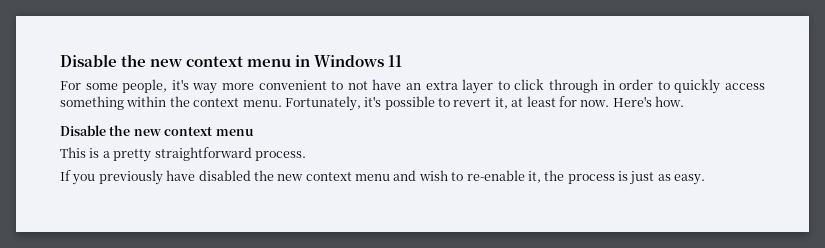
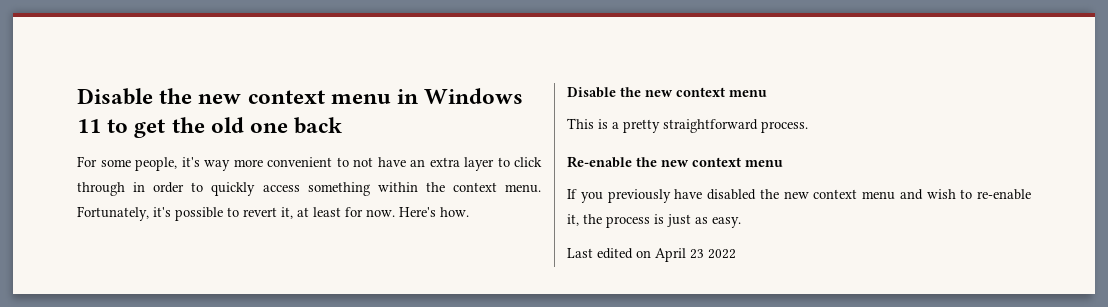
(403, 61) none -> [107,117,343,138] to get the old one back
(306, 156) none -> [567,156,783,168] // Re-enable the new context menu
(706, 179) none -> [567,248,736,262] // Last edited on April 23 2022

